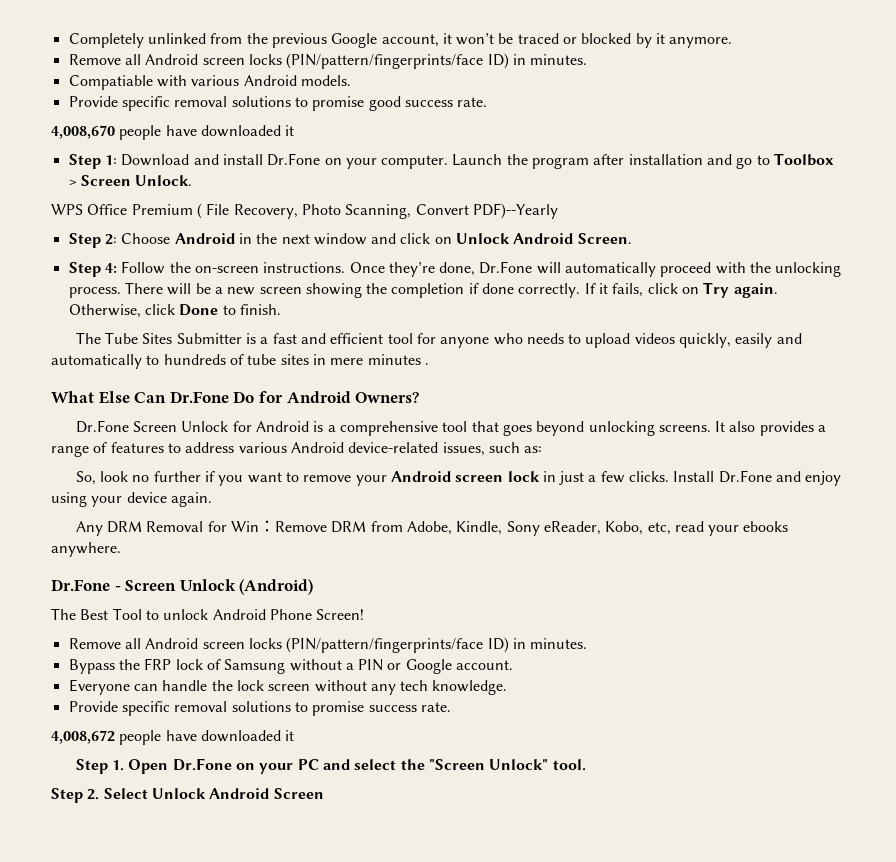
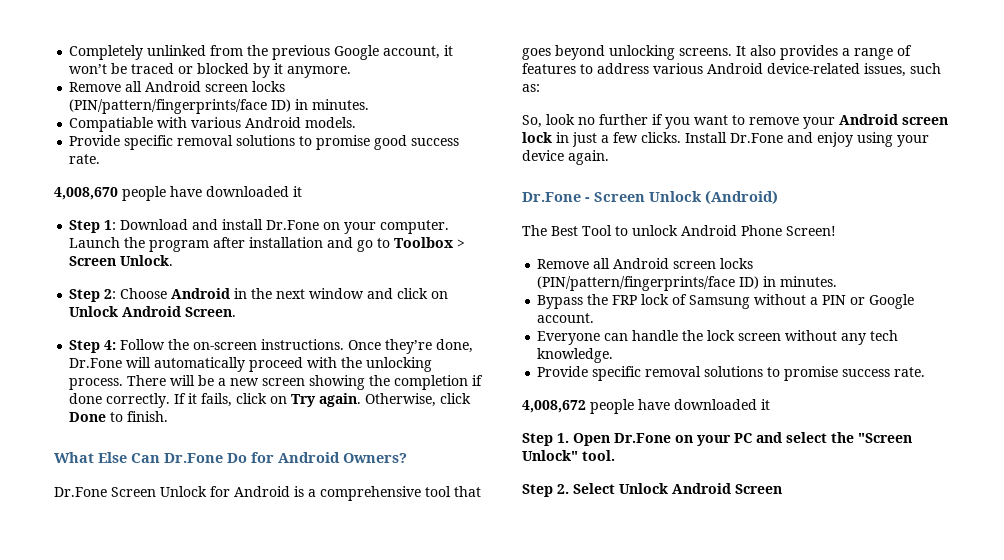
[51,203,558,219] // WPS Office Premium ( File Recovery, Photo Scanning, Convert PDF)--Yearly -> (174, 260) none
[75,332,802,348] [51,354,429,369] // The Tube Sites Submitter is a fast and efficient tool for anyone who needs to upload videos quickly, easily and automatically to hundreds of tube sites in mere minutes . -> (169, 416) none
[75,520,789,536] [51,542,121,557] // Any DRM Removal for Win：Remove DRM from Adobe, Kindle, Sony eReader, Kobo, etc, read your ebooks anywhere. -> (609, 157) none

